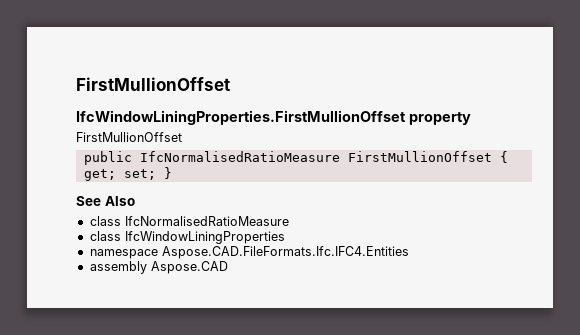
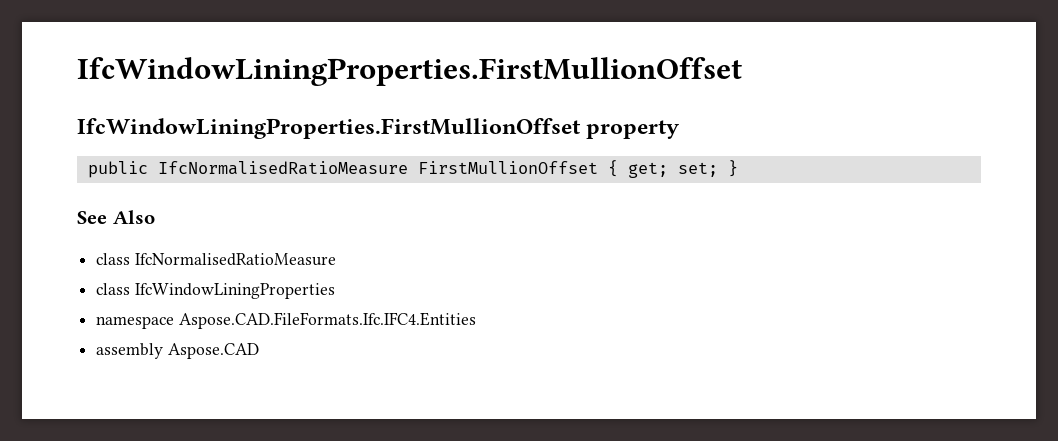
[76,77,230,91] FirstMullionOffset -> [77,57,742,86] IfcWindowLiningProperties.FirstMullionOffset
[76,132,182,142] // FirstMullionOffset -> (681, 129) none

